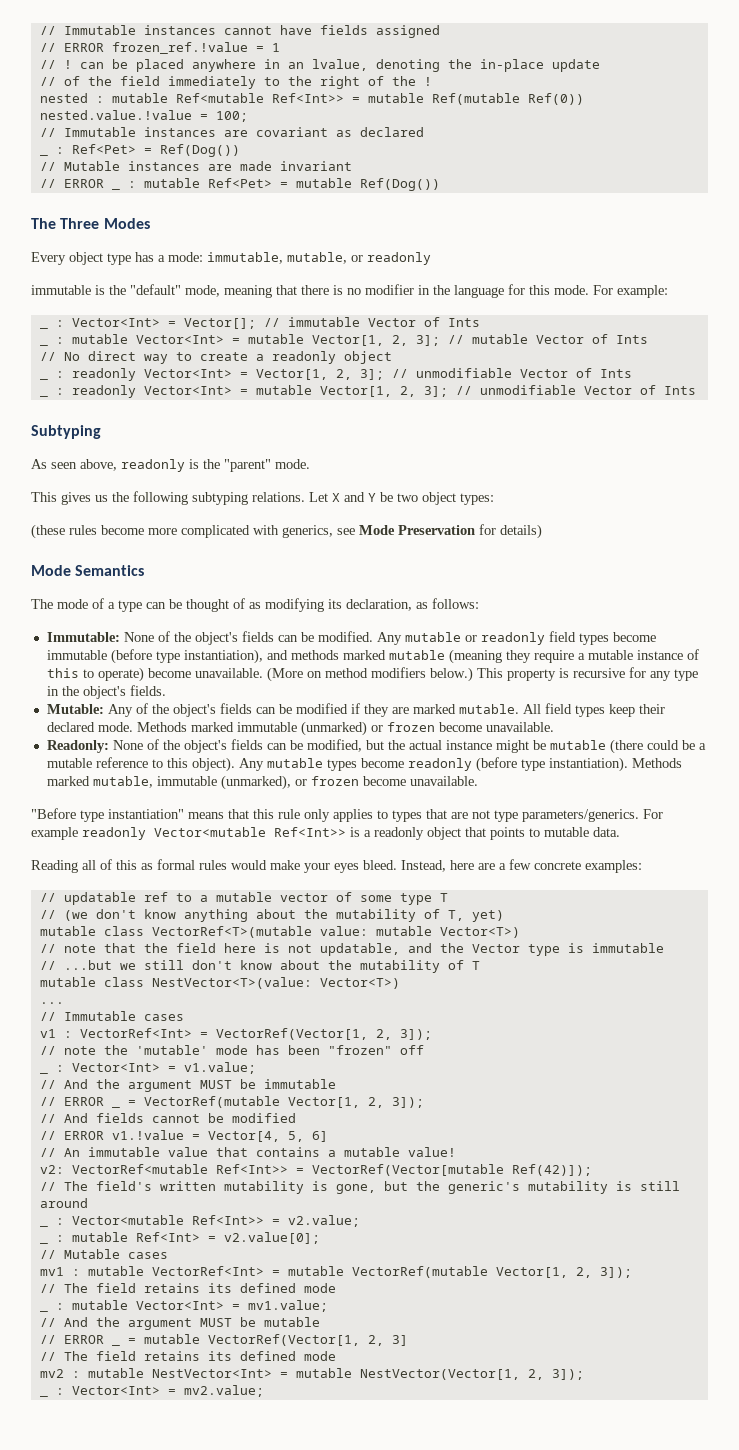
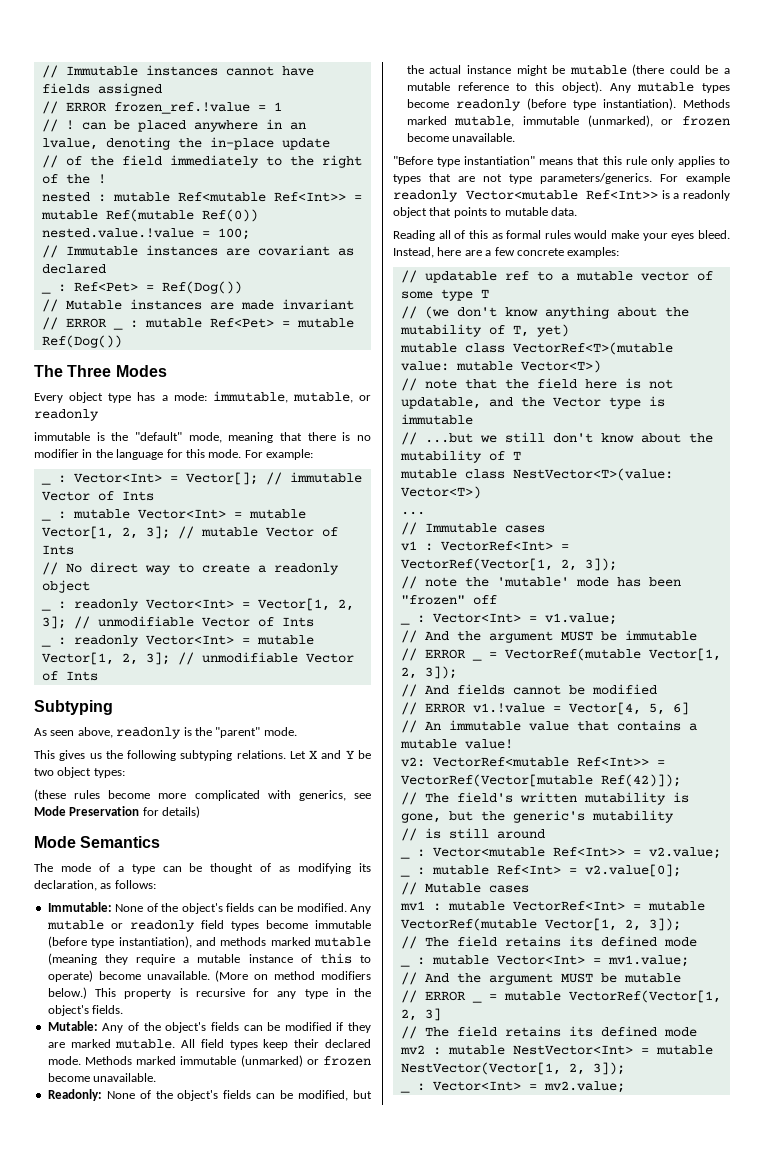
(608, 1187) none -> [400,828,417,841] // //

